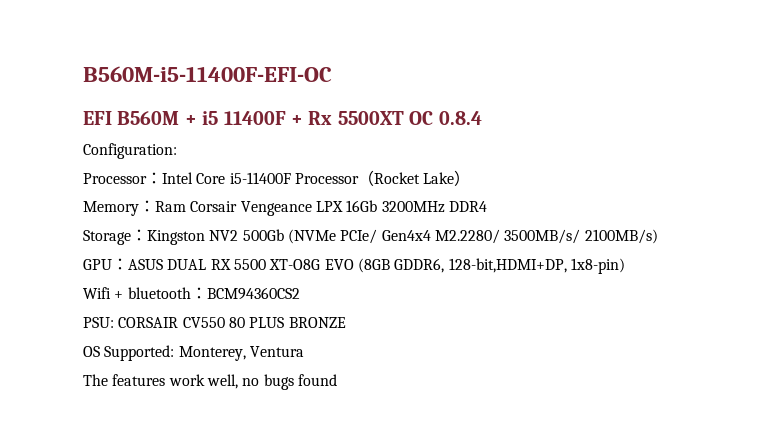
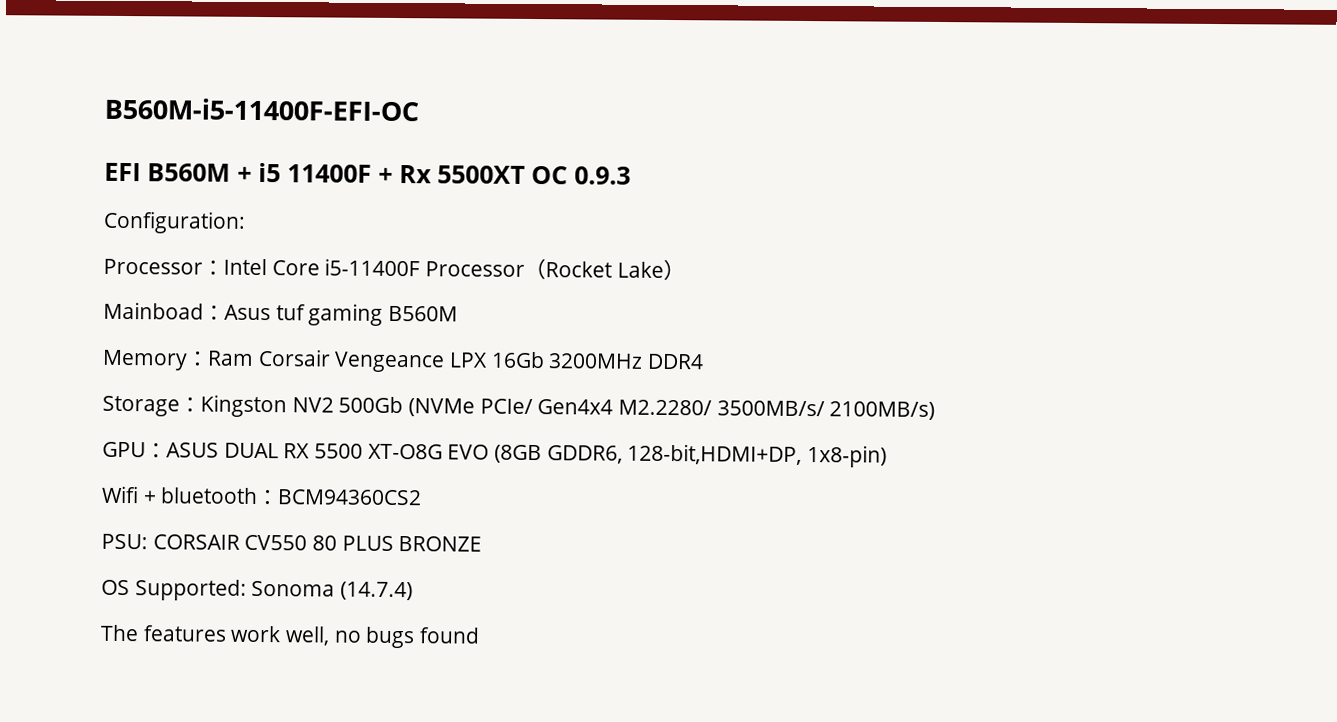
[438,111,482,125] 0.8.4 -> [574,166,631,185] 0.9.3
(471, 178) none -> [103,301,459,326] // Mainboad：Asus tuf gaming B560M
[178,346,304,361] Monterey, Ventura -> [251,580,414,601] Sonoma (14.7.4)

